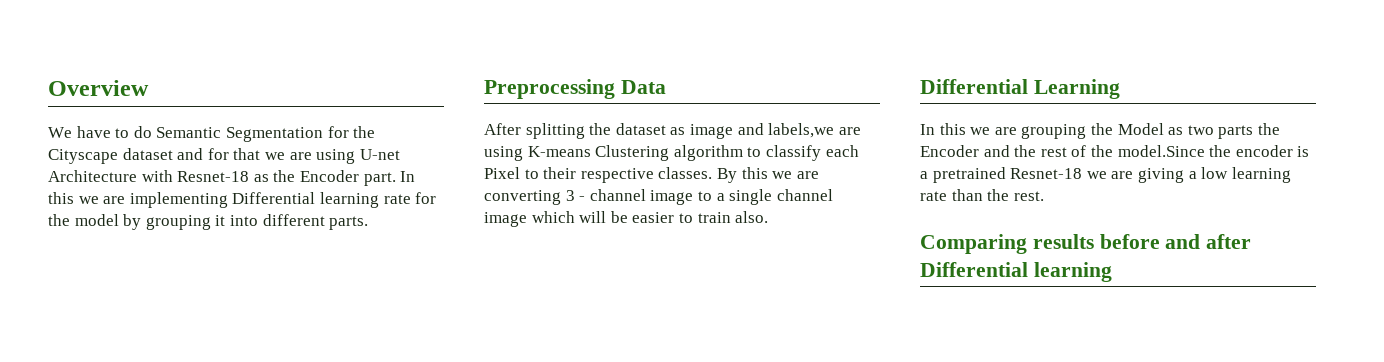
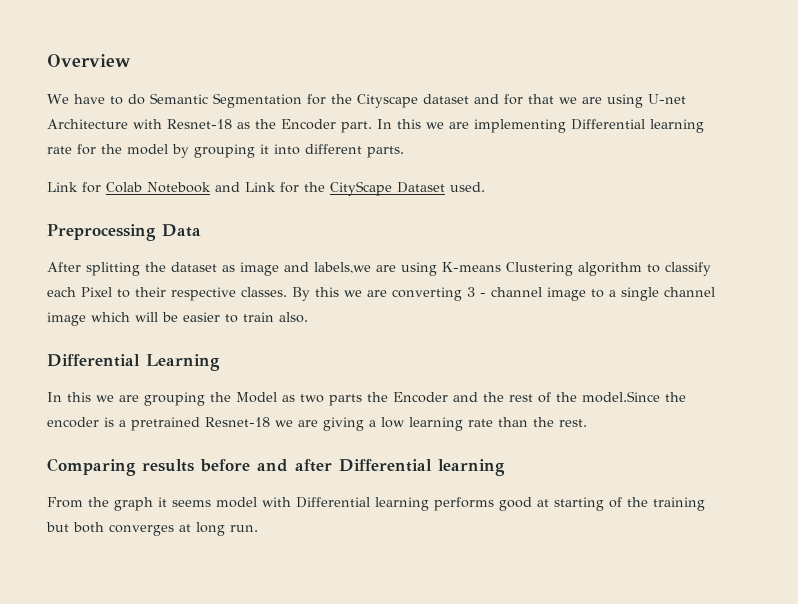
(369, 223) none -> [47,181,485,196] // Link for Colab Notebook and Link for the CityScape Dataset used.
(1112, 272) none -> [47,497,705,511] [46,522,258,536] // From the graph it seems model with Differential learning performs good at starting of the training but both converges at long run.

